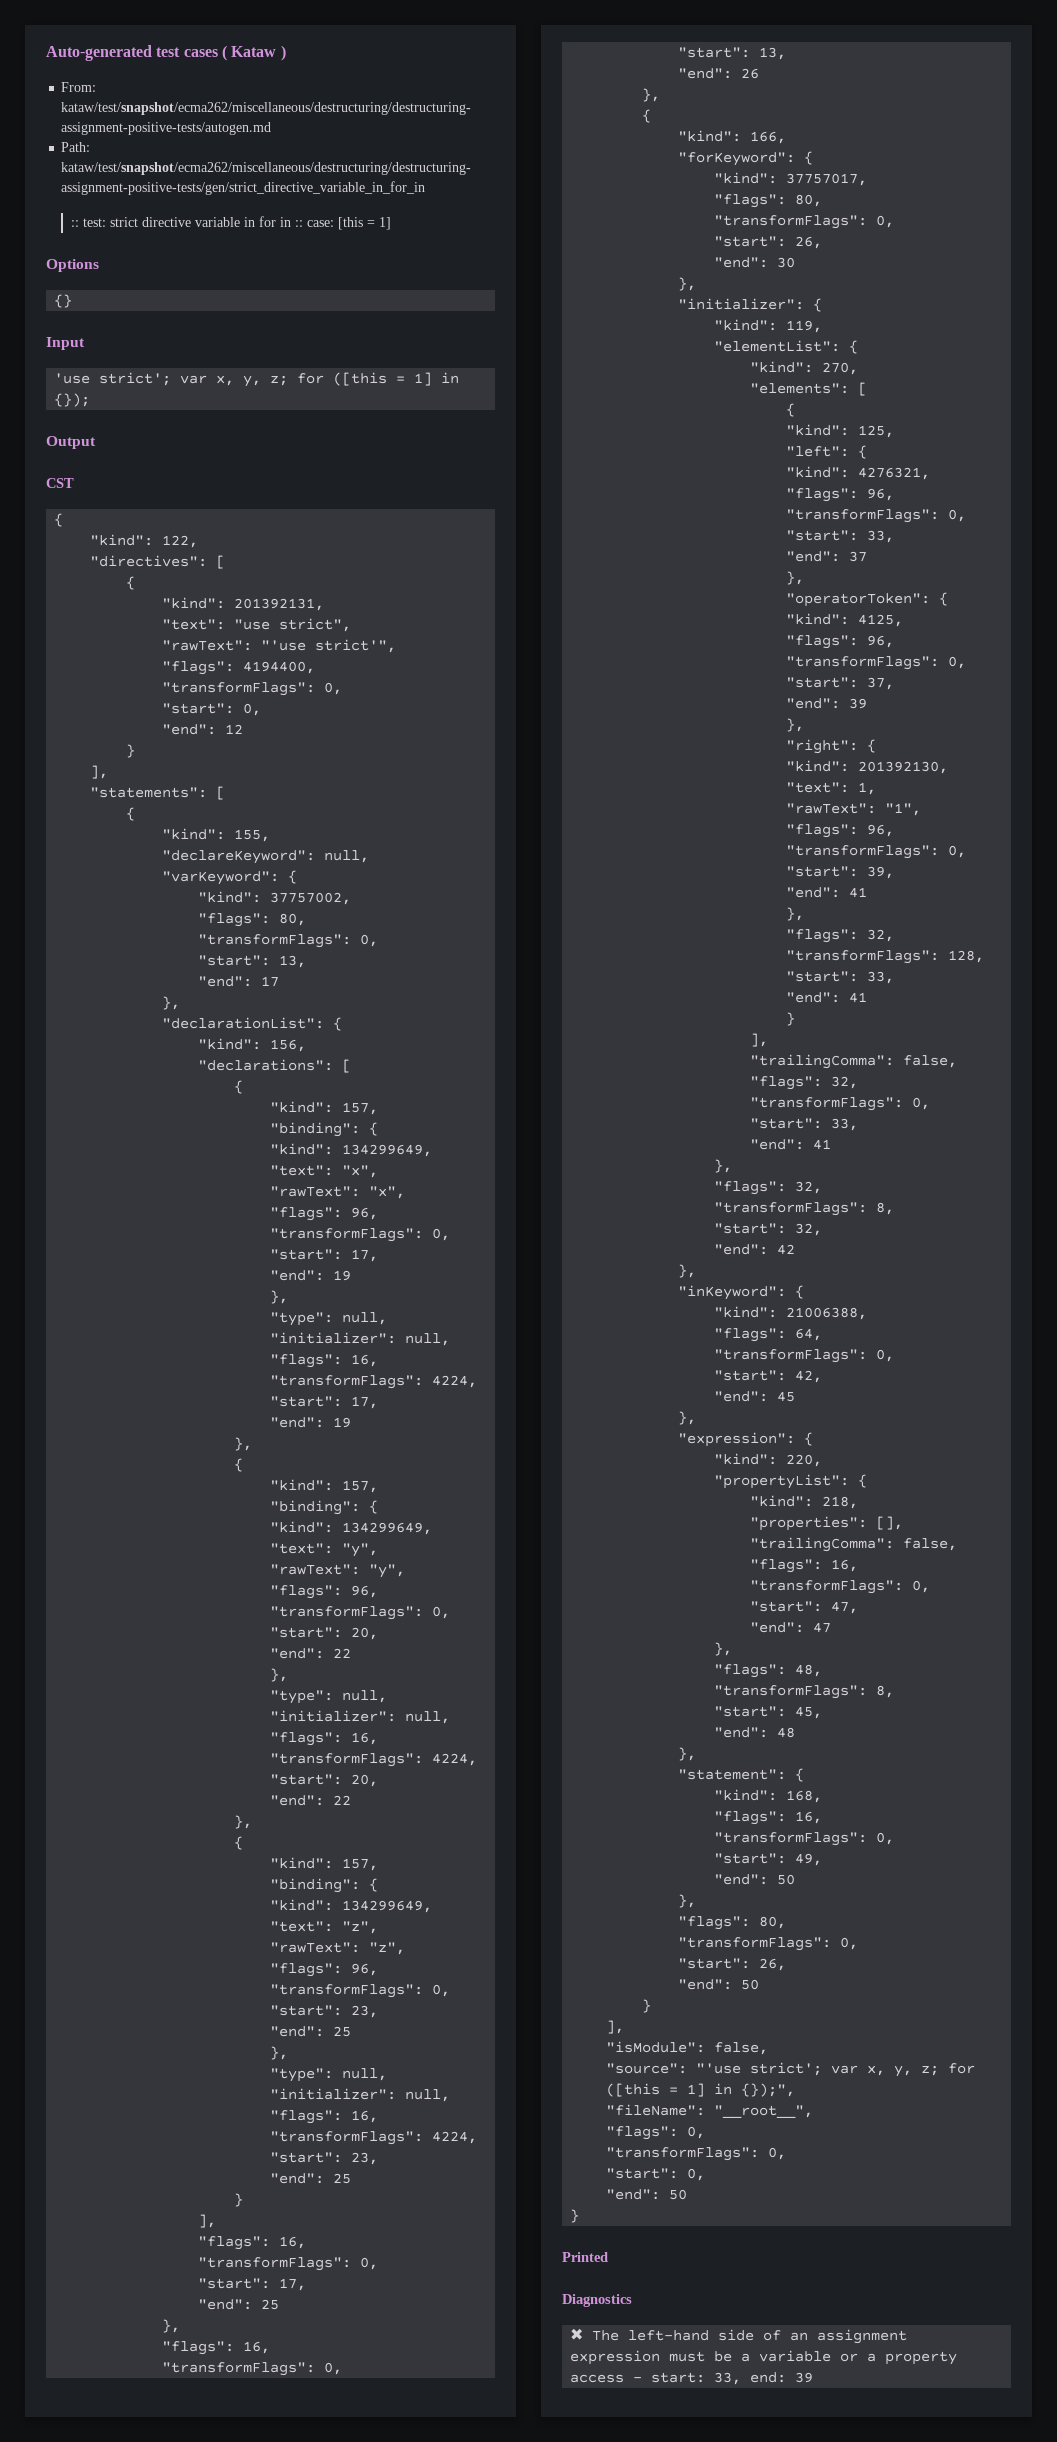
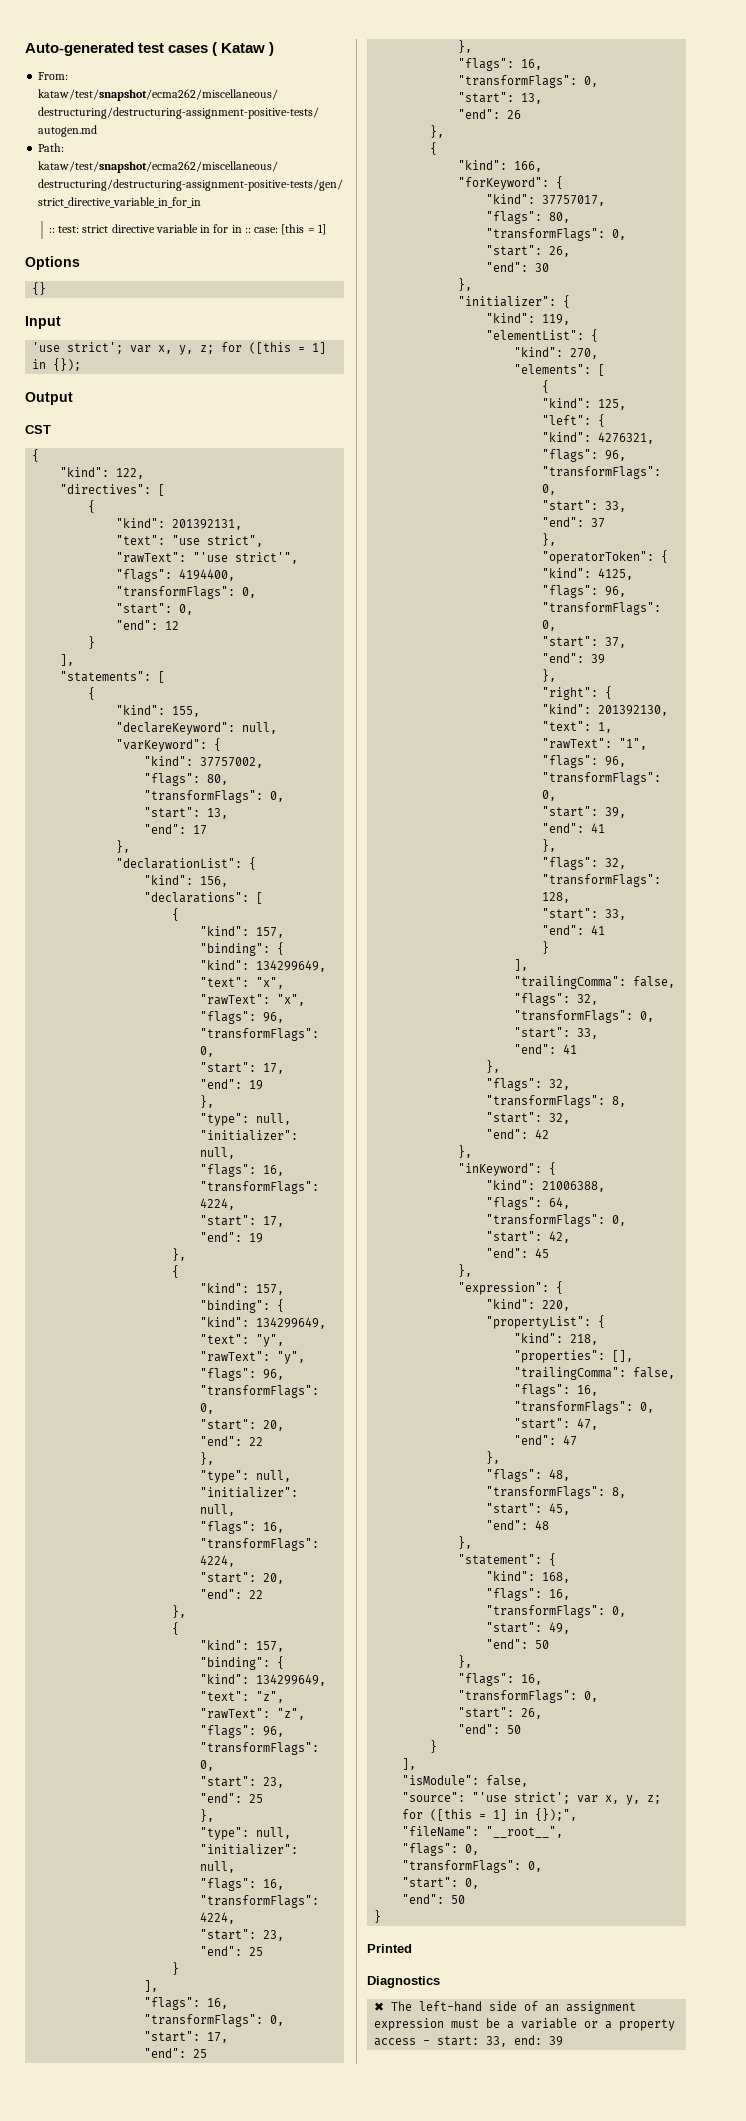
[759,1916,787,1929] 80, -> [521,1674,543,1685] 16,

